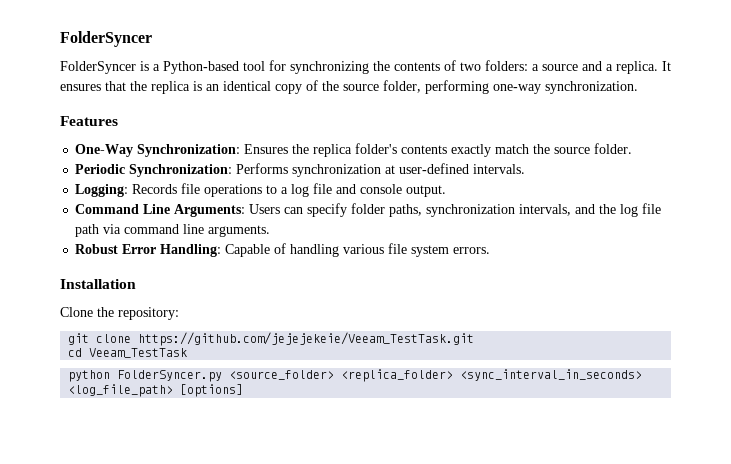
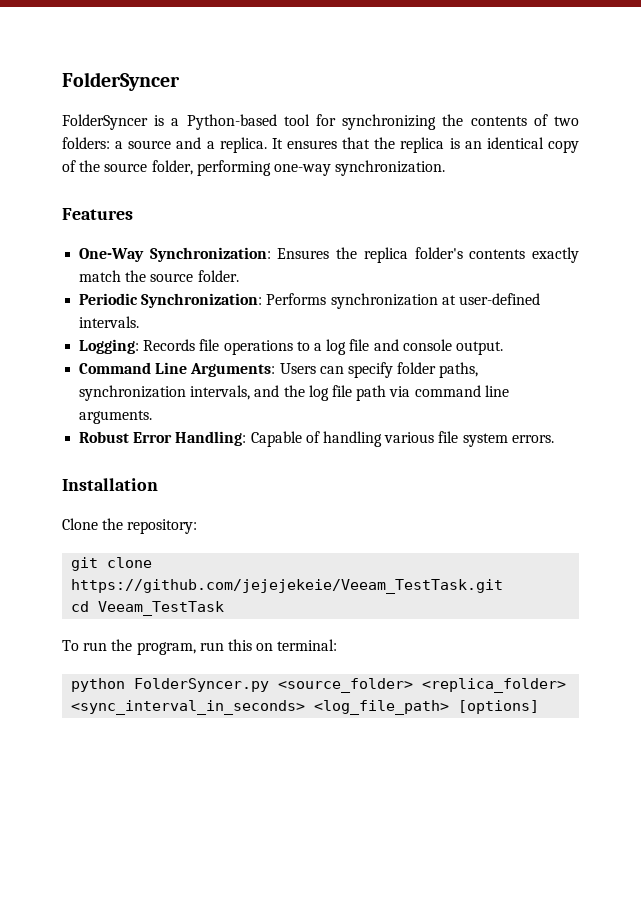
(188, 353) none -> [62,639,338,655] // To run the program, run this on terminal:

